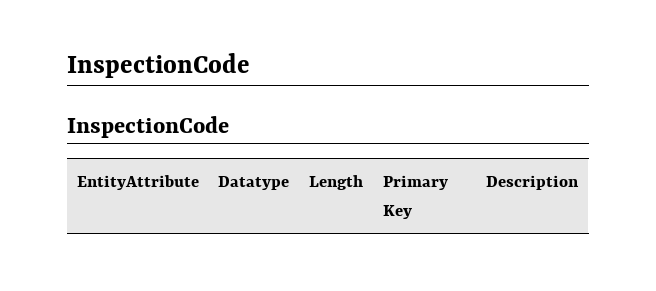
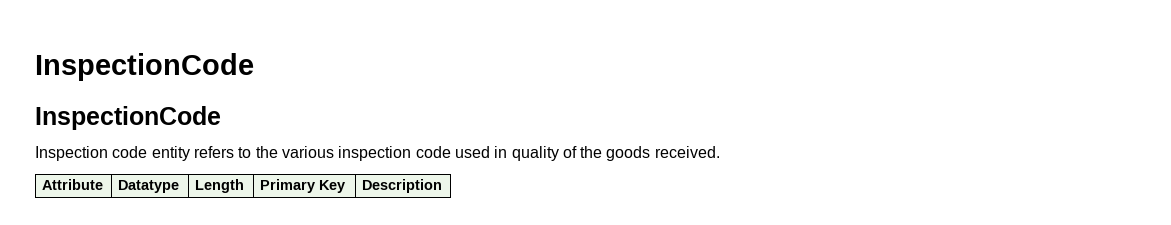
[76,175,199,190] // EntityAttribute -> [35,146,720,161] [42,179,104,190] // Inspection code entity refers to the various inspection code used in quality of the goods received. // Attribute

